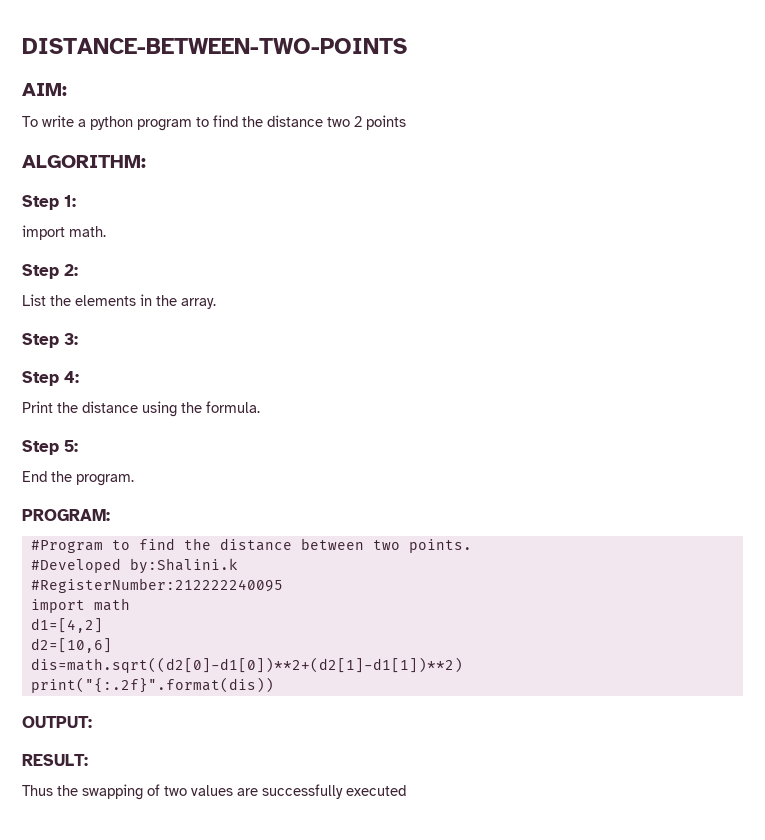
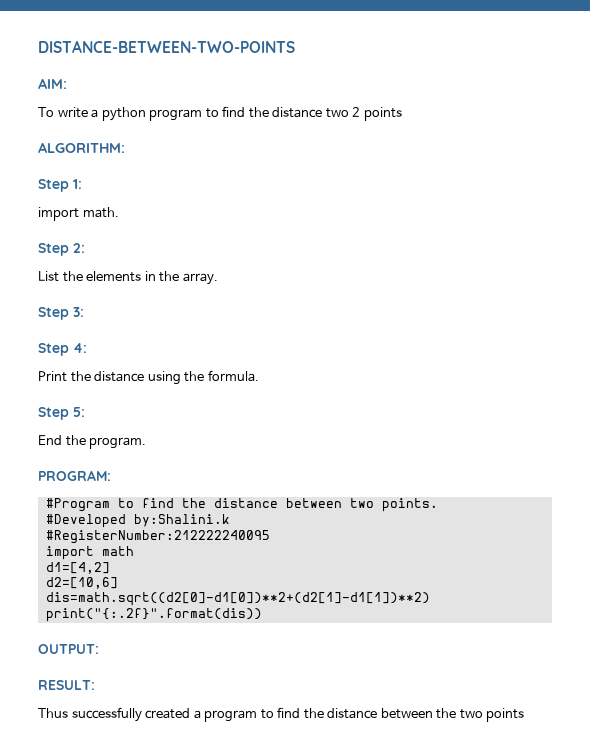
[57,784,406,800] the swapping of two values are successfully executed -> [71,707,525,722] successfully created a program to find the distance between the two points

